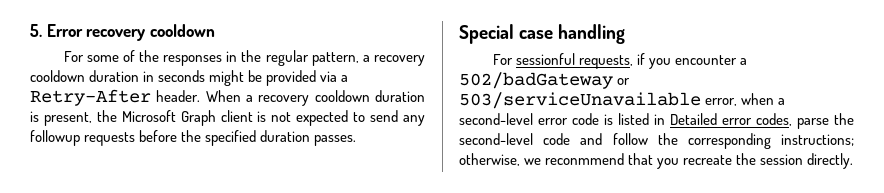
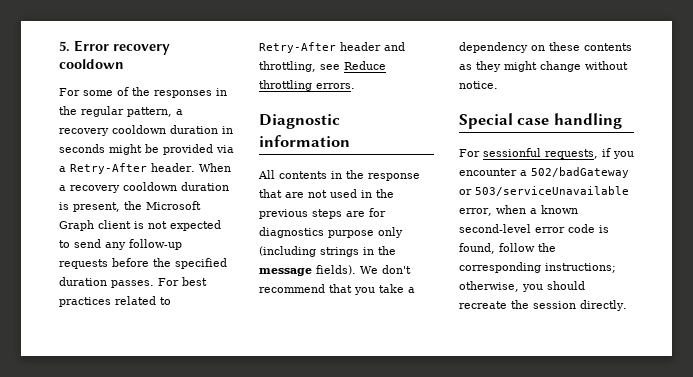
[30,130,80,146] followup -> [129,239,182,250] follow-up
(357, 140) none -> [158,277,207,286] [59,296,171,307] [259,42,405,53] [259,61,386,72] [259,80,355,91] [259,114,340,129] [259,135,350,147] [258,170,420,181] [259,189,394,198] [259,208,386,219] [259,227,403,238] [259,246,396,257] [259,265,411,276] [259,284,415,295] [459,42,632,53] [459,61,628,72] [459,81,498,89] For best practices related to Retry-After header and throttling, see Reduce throttling errors. // Diagnostic information // All contents in the response that are not used in the previous steps are for diagnostics purpose only (including strings in the message fields). We don't recommend that you take a dependency on these contents as they might change without notice.
(786, 101) none -> [540,205,578,214] known
[618,113,854,129] [459,133,603,145] listed in Detailed error codes, parse the second-level code and -> [459,243,495,254] found,
[524,153,680,169] we reconmmend that you -> [522,281,585,292] you should

